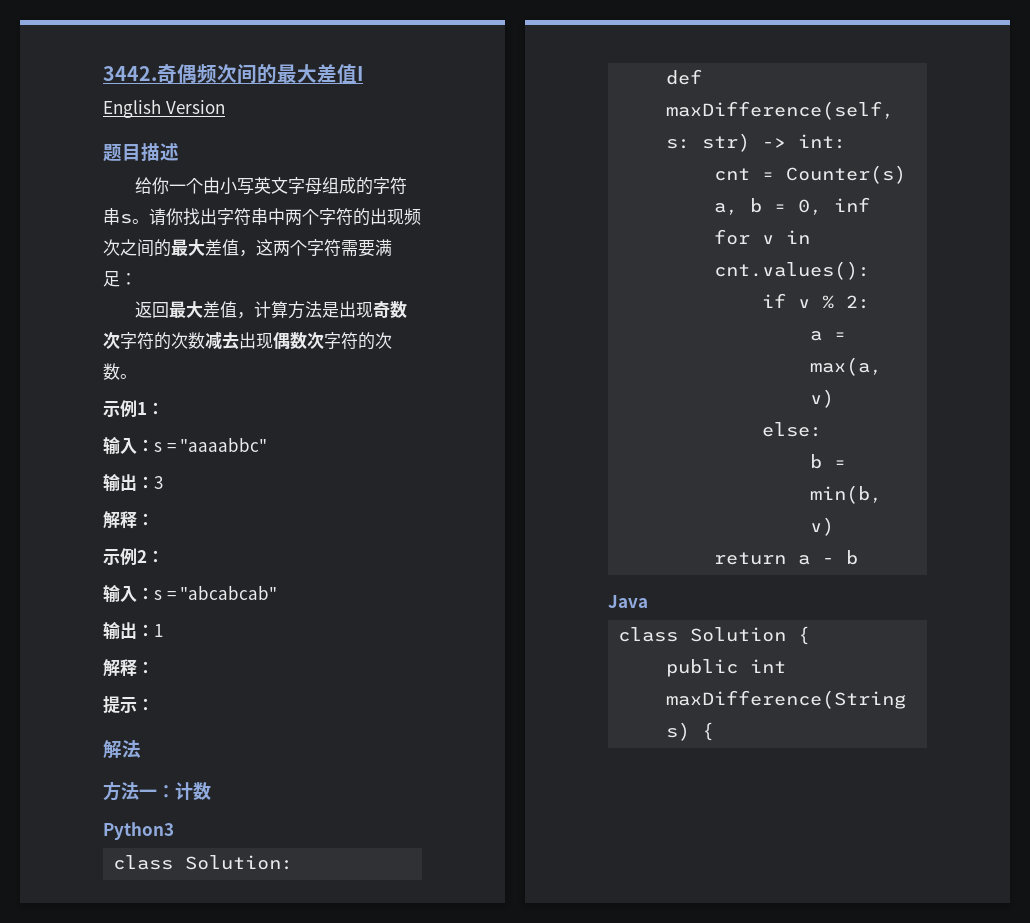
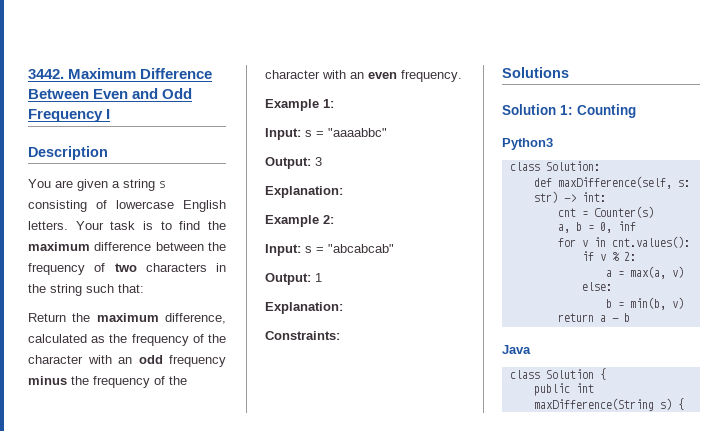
[157,64,363,84] [103,99,225,118] [103,143,179,162] [135,177,408,195] [103,208,421,226] [103,239,392,257] [103,271,137,287] [135,301,408,319] [103,332,392,350] [103,363,137,380] [103,400,164,417] [103,436,154,454] 奇偶频次间的最大差值I // English Version // 题目描述 // 给你一个由小写英文字母组成的字符串s。请你找出字符串中两个字符的出现频次之间的最大差值，这两个字符需要满足： // 返回最大差值，计算方法是出现奇数次字符的次数减去出现偶数次字符的次数。 // 示例1： // 输入： -> [68,68,213,79] [28,88,193,99] [28,109,111,122] [28,146,108,160] [28,179,165,191] [28,200,226,212] [28,221,226,230] [28,242,226,251] [28,263,226,275] [28,284,144,296] [28,313,227,324] [28,334,226,346] [28,355,226,367] [28,376,187,388] [265,70,462,82] [265,99,334,111] [265,128,301,140] Maximum Difference Between Even and Odd Frequency I // Description // You are given a string s consisting of lowercase English letters. Your task is to find the maximum difference between the frequency of two characters in the string such that: // Return the maximum difference, calculated as the frequency of the character with an odd frequency minus the frequency of the character with an even frequency. // Example 1: // Input:
[103,473,154,491] 输出： -> [265,157,311,169] Output:
[103,511,154,529] [103,548,164,565] [103,584,154,602] 解释： // 示例2： // 输入： -> [265,186,343,198] [265,215,334,227] [265,244,301,256] Explanation: // Example 2: // Input:
[103,621,163,639] [103,659,154,677] [103,696,154,713] [103,740,141,758] [103,781,211,801] 输出：1 // 解释： // 提示： // 解法 // 方法一：计数 -> [265,273,322,285] [265,302,343,314] [265,331,340,340] [502,67,569,78] [502,104,636,118] Output: 1 // Explanation: // Constraints: // Solutions // Solution 1: Counting

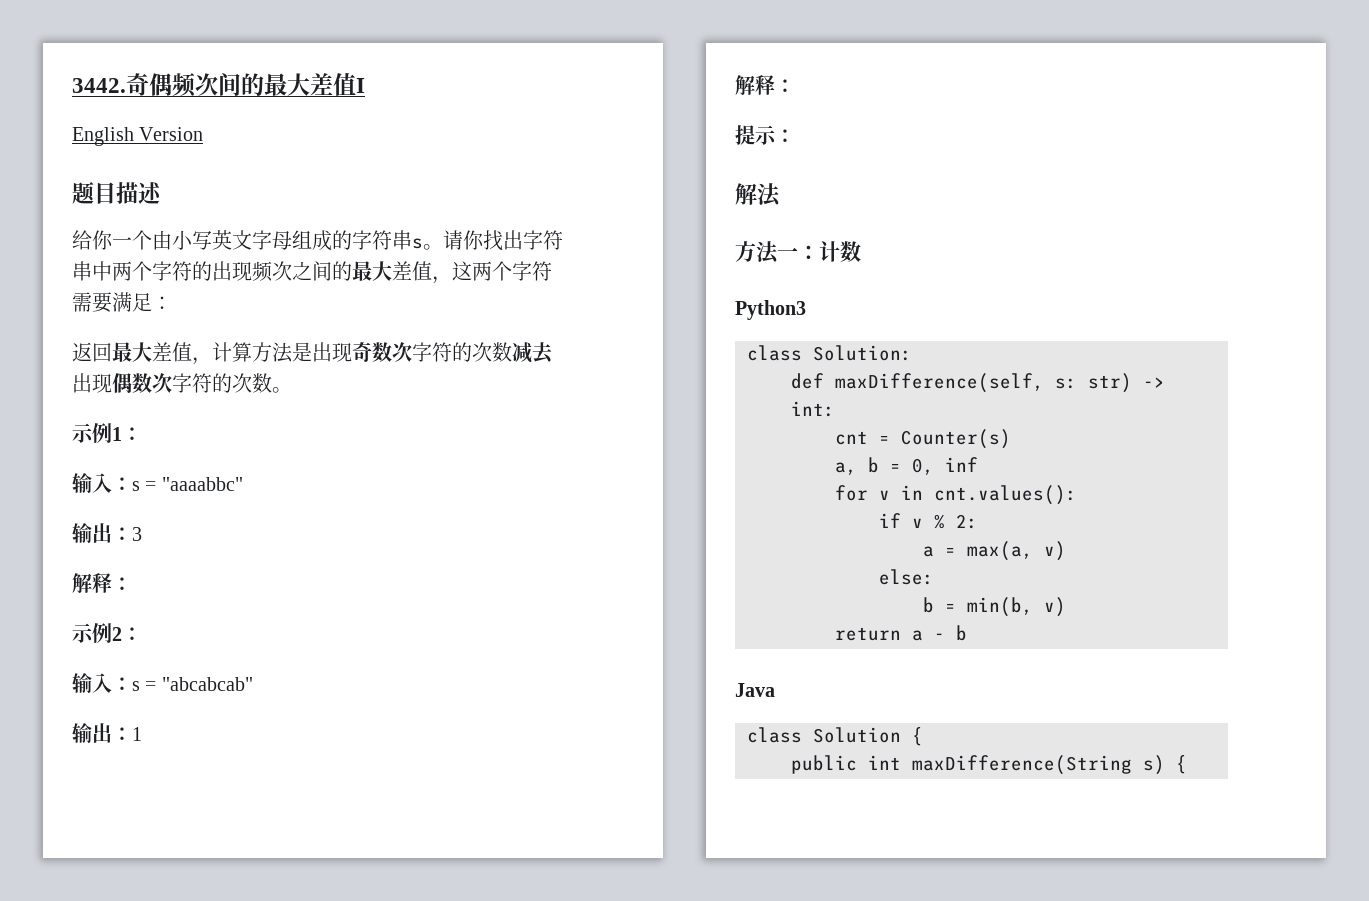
[68,68,213,79] [28,88,193,99] [28,109,111,122] [28,146,108,160] [28,179,165,191] [28,200,226,212] [28,221,226,230] [28,242,226,251] [28,263,226,275] [28,284,144,296] [28,313,227,324] [28,334,226,346] [28,355,226,367] [28,376,187,388] [265,70,462,82] [265,99,334,111] [265,128,301,140] Maximum Difference Between Even and Odd Frequency I // Description // You are given a string s consisting of lowercase English letters. Your task is to find the maximum difference between the frequency of two characters in the string such that: // Return the maximum difference, calculated as the frequency of the character with an odd frequency minus the frequency of the character with an even frequency. // Example 1: // Input: -> [126,73,365,97] [72,127,204,146] [72,181,162,204] [72,230,563,251] [72,261,552,284] [72,292,172,313] [72,342,553,365] [72,373,292,393] [72,422,142,443] [72,472,132,493] 奇偶频次间的最大差值I // English Version // 题目描述 // 给你一个由小写英文字母组成的字符串s。请你找出字符串中两个字符的出现频次之间的最大差值，这两个字符需要满足： // 返回最大差值，计算方法是出现奇数次字符的次数减去出现偶数次字符的次数。 // 示例1： // 输入：
[265,157,311,169] Output: -> [72,522,132,543] 输出：
[265,186,343,198] [265,215,334,227] [265,244,301,256] Explanation: // Example 2: // Input: -> [72,573,132,593] [72,622,142,643] [72,672,132,693] 解释： // 示例2： // 输入：
[265,273,322,285] [265,302,343,314] [265,331,340,340] [502,67,569,78] [502,104,636,118] Output: 1 // Explanation: // Constraints: // Solutions // Solution 1: Counting -> [72,722,142,743] [735,75,795,95] [735,125,795,145] [735,183,781,207] [735,241,861,264] 输出：1 // 解释： // 提示： // 解法 // 方法一：计数

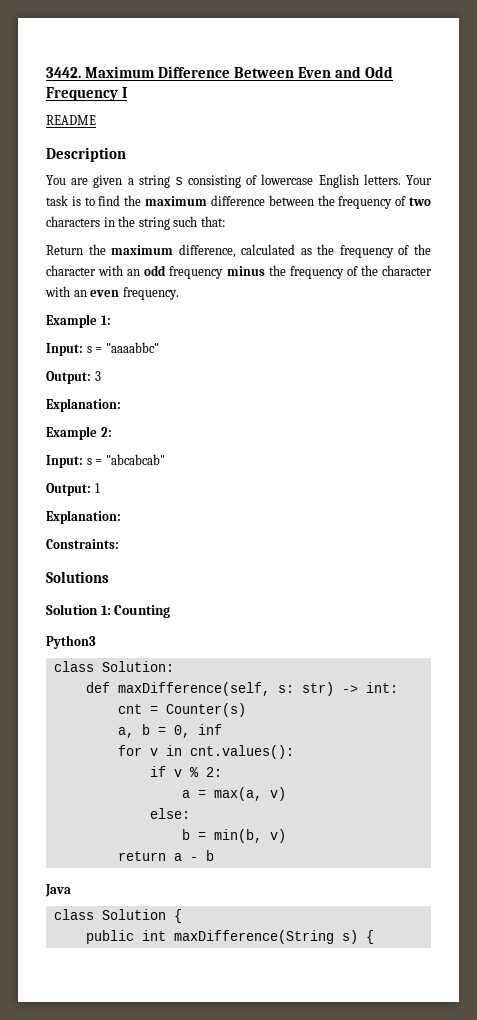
[126,73,365,97] [72,127,204,146] [72,181,162,204] [72,230,563,251] [72,261,552,284] [72,292,172,313] [72,342,553,365] [72,373,292,393] [72,422,142,443] [72,472,132,493] 奇偶频次间的最大差值I // English Version // 题目描述 // 给你一个由小写英文字母组成的字符串s。请你找出字符串中两个字符的出现频次之间的最大差值，这两个字符需要满足： // 返回最大差值，计算方法是出现奇数次字符的次数减去出现偶数次字符的次数。 // 示例1： // 输入： -> [85,66,394,78] [46,87,128,101] [46,115,96,125] [46,147,126,162] [46,174,433,188] [46,195,431,209] [46,216,225,230] [46,244,431,258] [46,265,432,279] [45,286,179,300] [46,314,111,328] [46,343,83,356] Maximum Difference Between Even and Odd Frequency I // README // Description // You are given a string s consisting of lowercase English letters. Your task is to find the maximum difference between the frequency of two characters in the string such that: // Return the maximum difference, calculated as the frequency of the character with an odd frequency minus the frequency of the character with an even frequency. // Example 1: // Input:
[72,522,132,543] 输出： -> [46,371,91,384] Output:
[72,573,132,593] [72,622,142,643] [72,672,132,693] 解释： // 示例2： // 输入： -> [46,398,121,412] [46,426,112,440] [46,455,83,468] Explanation: // Example 2: // Input:
[72,722,142,743] [735,75,795,95] [735,125,795,145] [735,183,781,207] [735,241,861,264] 输出：1 // 解释： // 提示： // 解法 // 方法一：计数 -> [46,483,100,496] [46,510,121,524] [46,539,119,549] [46,571,109,583] [46,604,171,618] Output: 1 // Explanation: // Constraints: // Solutions // Solution 1: Counting

